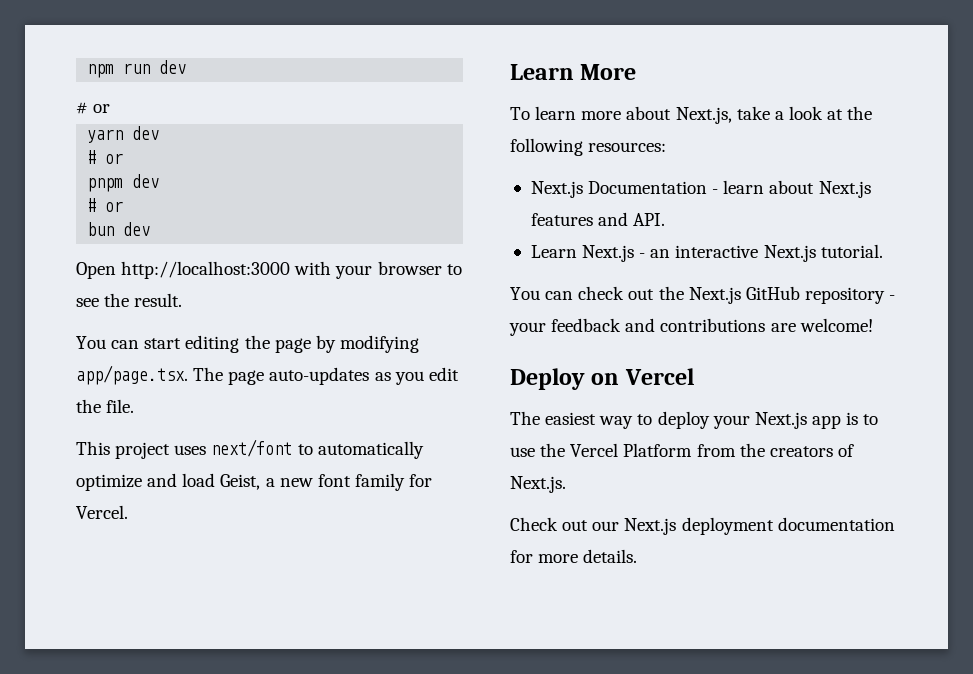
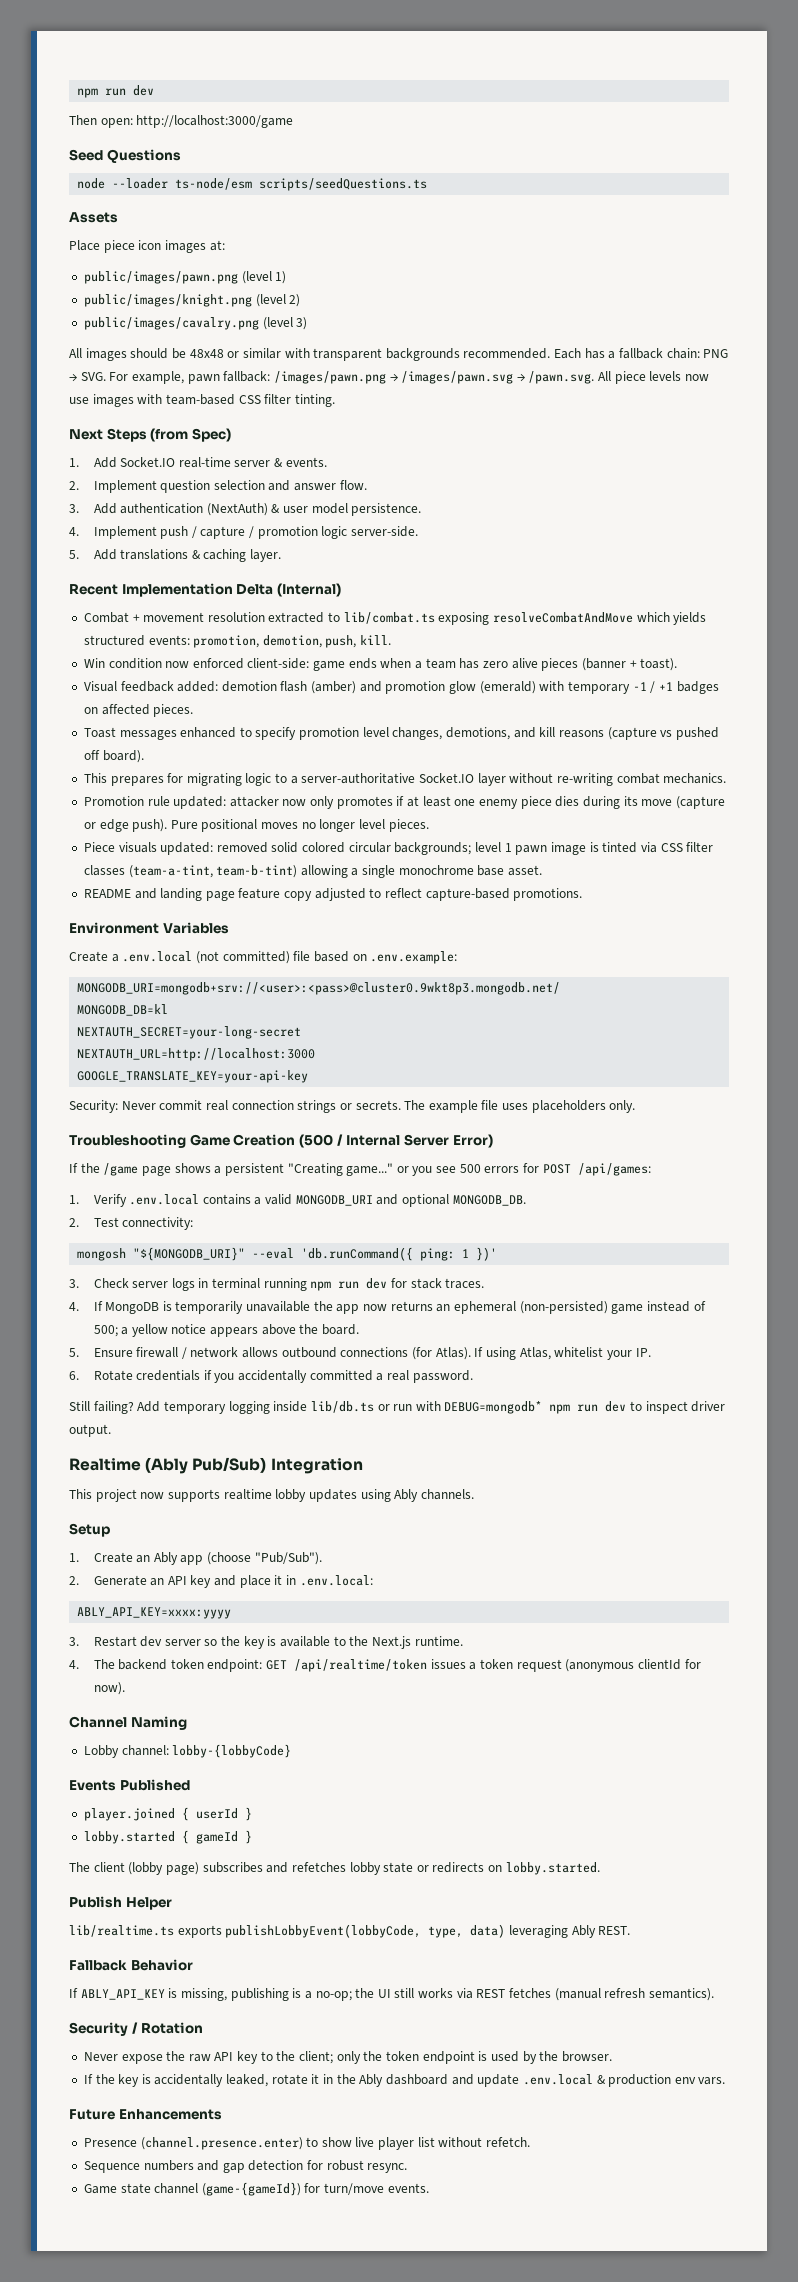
[76,102,111,114] [87,126,160,143] [87,150,124,164] [87,174,160,192] [87,198,124,212] [87,222,151,236] [76,261,462,279] [76,293,183,307] [76,335,419,353] [76,365,459,385] [76,399,135,413] [76,439,424,459] [76,473,433,491] [76,505,128,519] [510,64,637,80] [510,106,873,124] [510,138,667,156] [530,180,871,198] [530,212,666,226] [530,244,883,262] [510,286,896,304] [509,318,873,336] [510,368,694,390] [510,411,879,429] [510,443,854,457] [510,476,566,493] [510,517,895,535] [510,549,638,563] # or // yarn dev // # or // pnpm dev // # or // bun dev // Open http://localhost:3000 with your browser to see the result. // You can start editing the page by modifying app/page.tsx. The page auto-updates as you edit the file. // This project uses next/font to automatically optimize and load Geist, a new font family for Vercel. // Learn More // To learn more about Next.js, take a look at the following resources: // Next.js Documentation - learn about Next.js features and API. // Learn Next.js - an interactive Next.js tutorial. // You can check out the Next.js GitHub repository - your feedback and contributions are welcome! // Deploy on Vercel // The easiest way to deploy your Next.js app is to use the Vercel Platform from the creators of Next.js. // Check out our Next.js deployment documentation for more details. -> [69,115,294,128] [69,149,181,163] [77,178,428,191] [69,212,118,223] [69,240,225,253] [83,271,287,284] [83,294,301,307] [83,317,308,330] [69,348,729,361] [69,371,710,384] [69,394,335,407] [69,428,231,442] [69,457,327,468] [69,480,367,493] [69,503,422,516] [69,526,419,539] [69,549,282,562] [69,583,341,597] [83,612,707,625] [83,635,392,648] [83,658,678,671] [83,681,719,694] [83,704,194,717] [83,727,719,740] [83,750,144,763] [83,773,727,786] [83,796,725,809] [83,819,429,832] [83,842,714,855] [83,865,543,878] [83,888,583,901] [69,922,229,934] [69,951,458,964] [77,982,561,995] [77,1004,169,1016] [77,1026,302,1039] [77,1048,316,1061] [77,1070,309,1083] [69,1100,636,1113] [69,1134,493,1148] [69,1163,651,1176] [69,1194,526,1207] [69,1217,194,1230] [77,1247,498,1261] [69,1278,485,1291] [69,1301,706,1314] [93,1324,360,1337] [69,1347,651,1360] [69,1370,473,1383] [69,1401,726,1414] [69,1424,111,1437] [69,1457,363,1474] [69,1489,474,1502] [69,1523,110,1537] [69,1552,322,1565] [69,1575,373,1588] [77,1607,232,1619] [69,1636,463,1649] [69,1659,701,1672] [93,1682,125,1695] [69,1716,187,1730] [83,1744,292,1758] [69,1779,190,1791] [83,1807,252,1821] [83,1830,252,1844] [69,1862,600,1875] [69,1896,172,1910] [69,1924,631,1938] [69,1959,193,1971] [69,1988,714,2001] [69,2022,204,2036] [83,2051,612,2064] [83,2074,726,2087] [69,2109,222,2120] [83,2137,531,2150] [83,2160,408,2173] [83,2182,429,2196] Then open: http://localhost:3000/game // Seed Questions // node --loader ts-node/esm scripts/seedQuestions.ts // Assets // Place piece icon images at: // public/images/pawn.png (level 1) // public/images/knight.png (level 2) // public/images/cavalry.png (level 3) // All images should be 48x48 or similar with transparent backgrounds recommended. Each has a fallback chain: PNG → SVG. For example, pawn fallback: /images/pawn.png → /images/pawn.svg → /pawn.svg. All piece levels now use images with team-based CSS filter tinting. // Next Steps (from Spec) // 1. Add Socket.IO real-time server & events. // 2. Implement question selection and answer flow. // 3. Add authentication (NextAuth) & user model persistence. // 4. Implement push / capture / promotion logic server-side. // 5. Add translations & caching layer. // Recent Implementation Delta (Internal) // Combat + movement resolution extracted to lib/combat.ts exposing resolveCombatAndMove which yields structured events: promotion, demotion, push, kill. // Win condition now enforced client-side: game ends when a team has zero alive pieces (banner + toast). // Visual feedback added: demotion flash (amber) and promotion glow (emerald) with temporary -1 / +1 badges on affected pieces. // Toast messages enhanced to specify promotion level changes, demotions, and kill reasons (capture vs pushed off board). // This prepares for migrating logic to a server-authoritative Socket.IO layer without re-writing combat mechanics. // Promotion rule updated: attacker now only promotes if at least one enemy piece dies during its move (capture or edge push). Pure positional moves no longer level pieces. // Piece visuals updated: removed solid colored circular backgrounds; level 1 pawn image is tinted via CSS filter classes (team-a-tint, team-b-tint) allowing a single monochrome base asset. // README and landing page feature copy adjusted to reflect capture-based promotions. // Environment Variables // Create a .env.local (not committed) file based on .env.example: // MONGODB_URI=mongodb+srv://<user>:<pass>@cluster0.9wkt8p3.mongodb.net/ // MONGODB_DB=kl // NEXTAUTH_SECRET=your-long-secret // NEXTAUTH_URL=http://localhost:3000 // GOOGLE_TRANSLATE_KEY=your-api-key // Security: Never commit real connection strings or secrets. The example file uses placeholders only. // Troubleshooting Game Creation (500 / Internal Server Error) // If the /game page shows a persistent "Creating game..." or you see 500 errors for POST /api/games: // 1. Verify .env.local contains a valid MONGODB_URI and optional MONGODB_DB. // 2. Test connectivity: // mongosh "${MONGODB_URI}" --eval 'db.runCommand({ ping: 1 })' // 3. Check server logs in terminal running npm run dev for stack traces. // 4. If MongoDB is temporarily unavailable the app now returns an ephemeral (non‑persisted) game instead of 500; a yellow notice appears above the board. // 5. Ensure firewall / network allows outbound connections (for Atlas). If using Atlas, whitelist your IP. // 6. Rotate credentials if you accidentally committed a real password. // Still failing? Add temporary logging inside lib/db.ts or run with DEBUG=mongodb* npm run dev to inspect driver output. // Realtime (Ably Pub/Sub) Integration // This project now supports realtime lobby updates using Ably channels. // Setup // 1. Create an Ably app (choose "Pub/Sub"). // 2. Generate an API key and place it in .env.local: // ABLY_API_KEY=xxxx:yyyy // 3. Restart dev server so the key is available to the Next.js runtime. // 4. The backend token endpoint: GET /api/realtime/token issues a token request (anonymous clientId for now). // Channel Naming // Lobby channel: lobby-{lobbyCode} // Events Published // player.joined { userId } // lobby.started { gameId } // The client (lobby page) subscribes and refetches lobby state or redirects on lobby.started. // Publish Helper // lib/realtime.ts exports publishLobbyEvent(lobbyCode, type, data) leveraging Ably REST. // Fallback Behavior // If ABLY_API_KEY is missing, publishing is a no-op; the UI still works via REST fetches (manual refresh semantics). // Security / Rotation // Never expose the raw API key to the client; only the token endpoint is used by the browser. // If the key is accidentally leaked, rotate it in the Ably dashboard and update .env.local & production env vars. // Future Enhancements // Presence (channel.presence.enter) to show live player list without refetch. // Sequence numbers and gap detection for robust resync. // Game state channel (game-{gameId}) for turn/move events.

